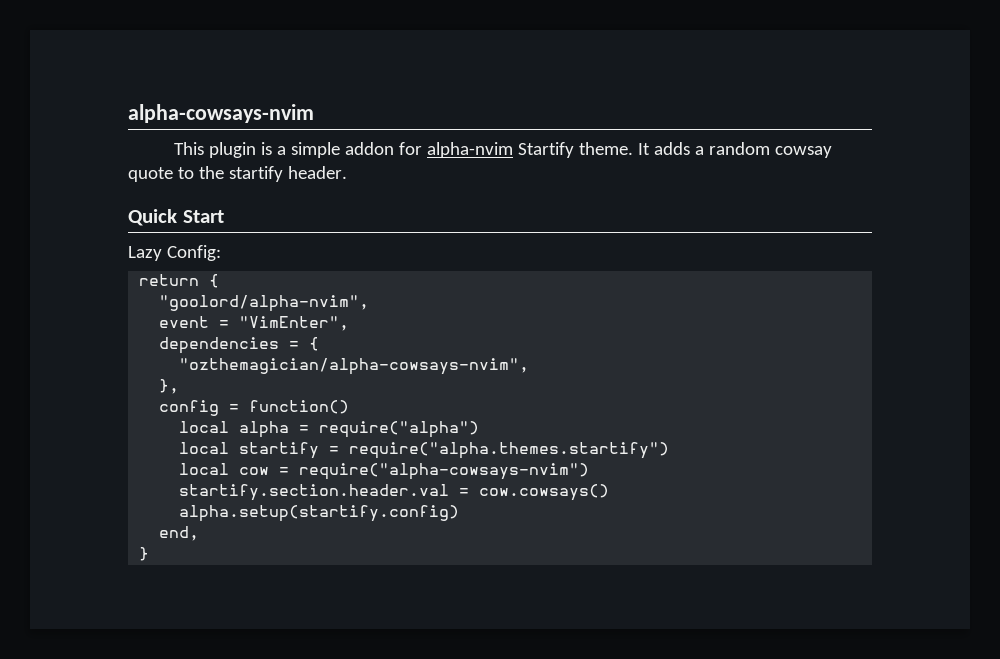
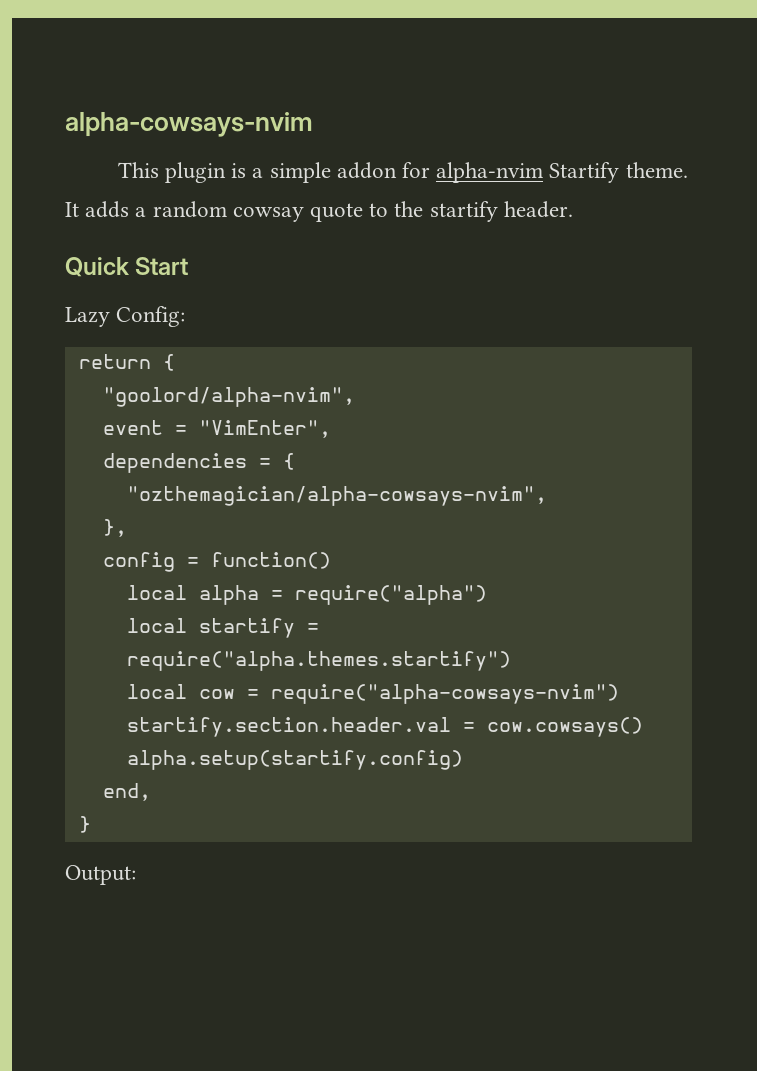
(150, 554) none -> [65,865,136,885] // Output:

